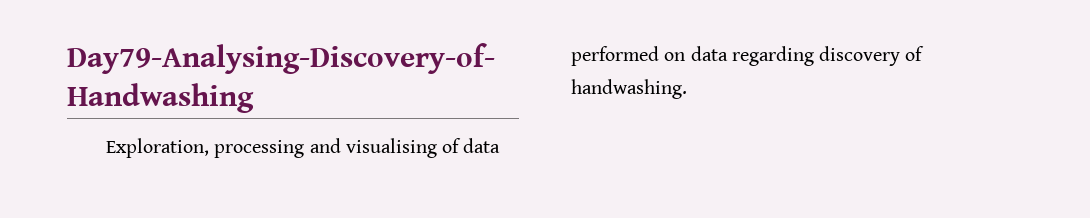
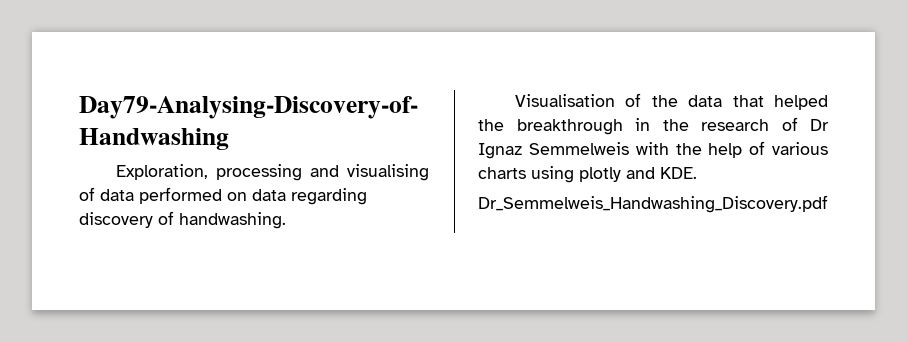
(687, 89) none -> [514,93,828,110] [478,117,829,135] [478,141,828,159] [478,166,697,183] [478,195,828,213] // Visualisation of the data that helped the breakthrough in the research of Dr Ignaz Semmelweis with the help of various charts using plotly and KDE. // Dr_Semmelweis_Handwashing_Discovery.pdf

